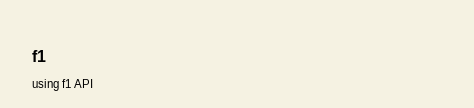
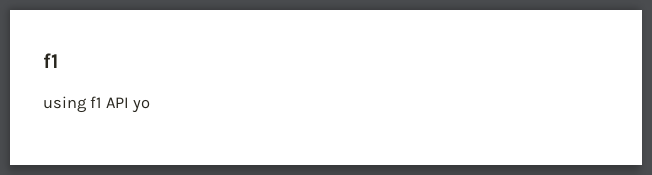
(94, 83) none -> [132,99,151,113] yo

